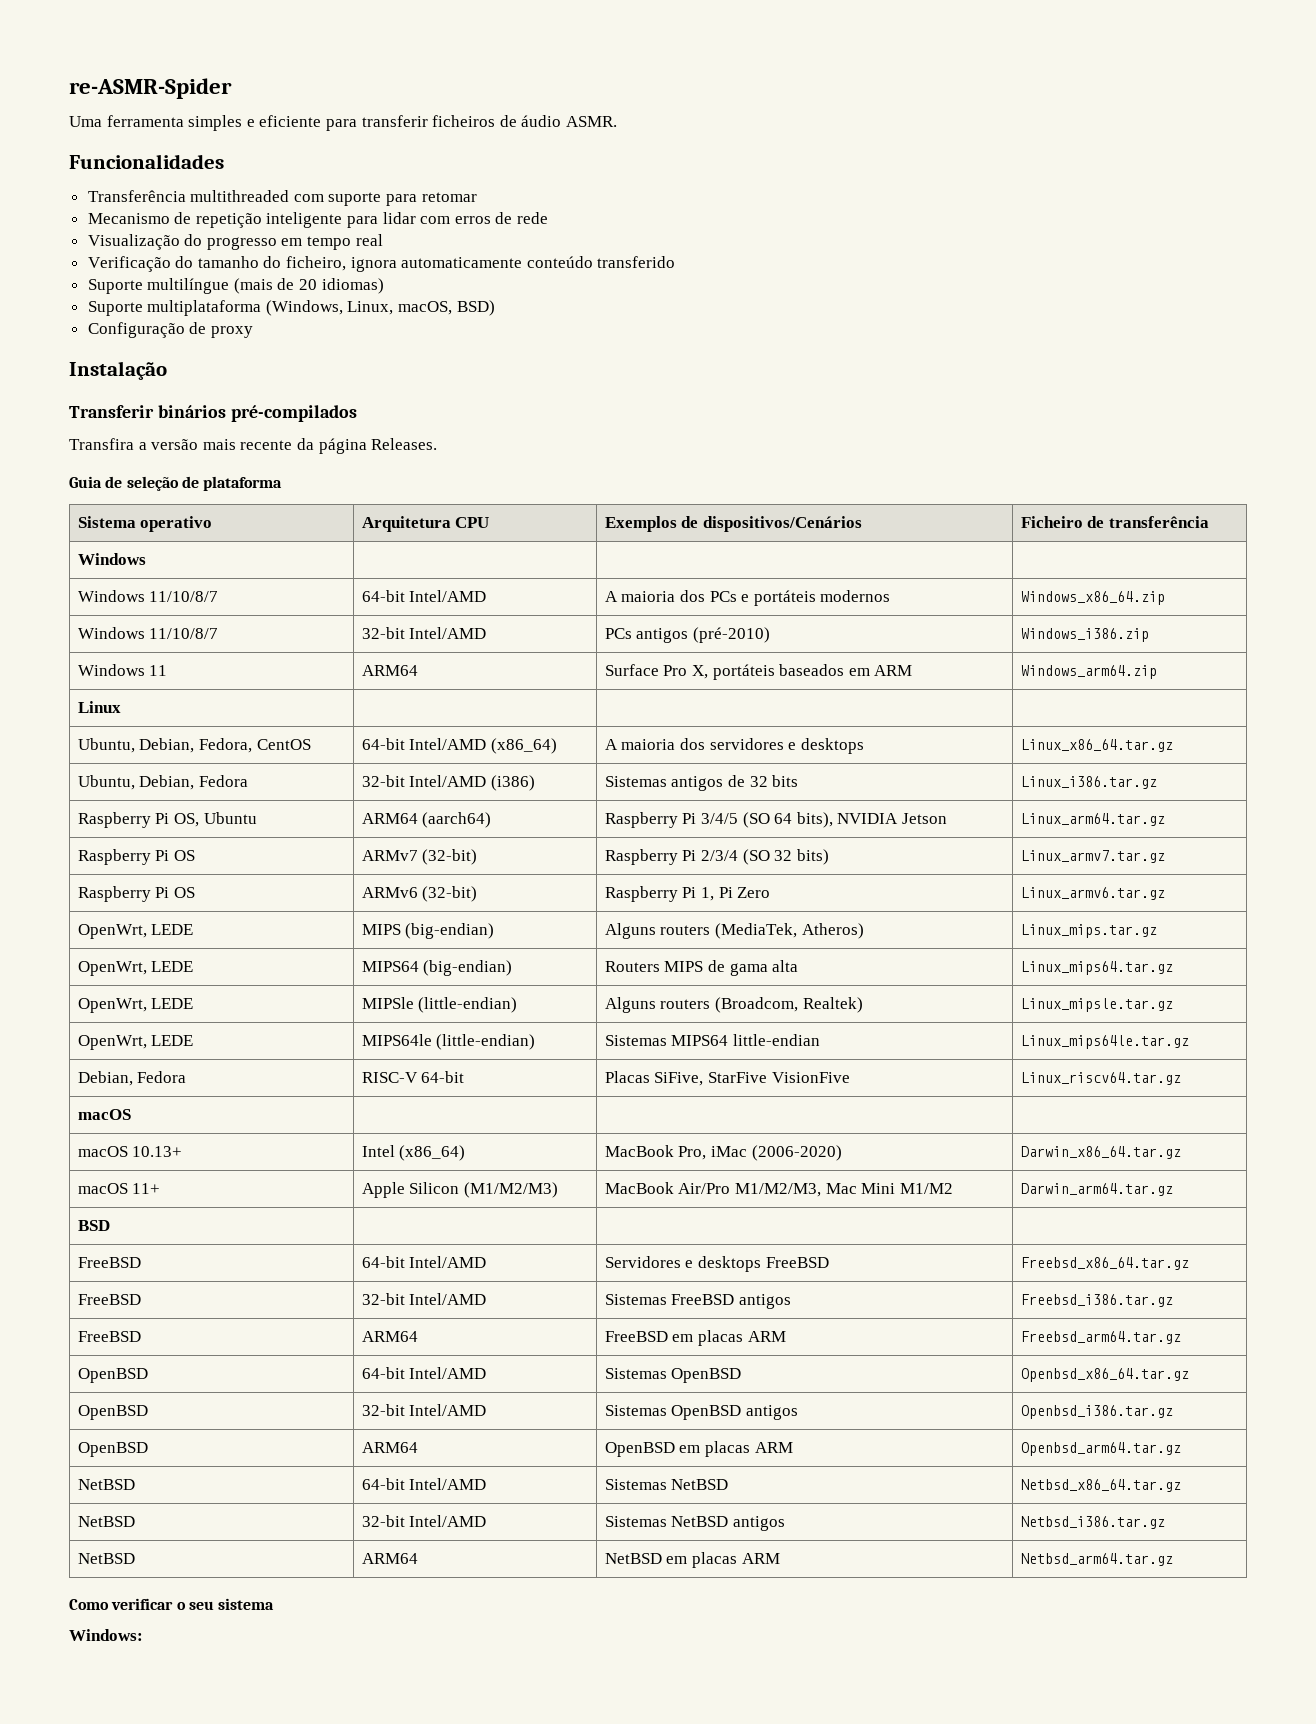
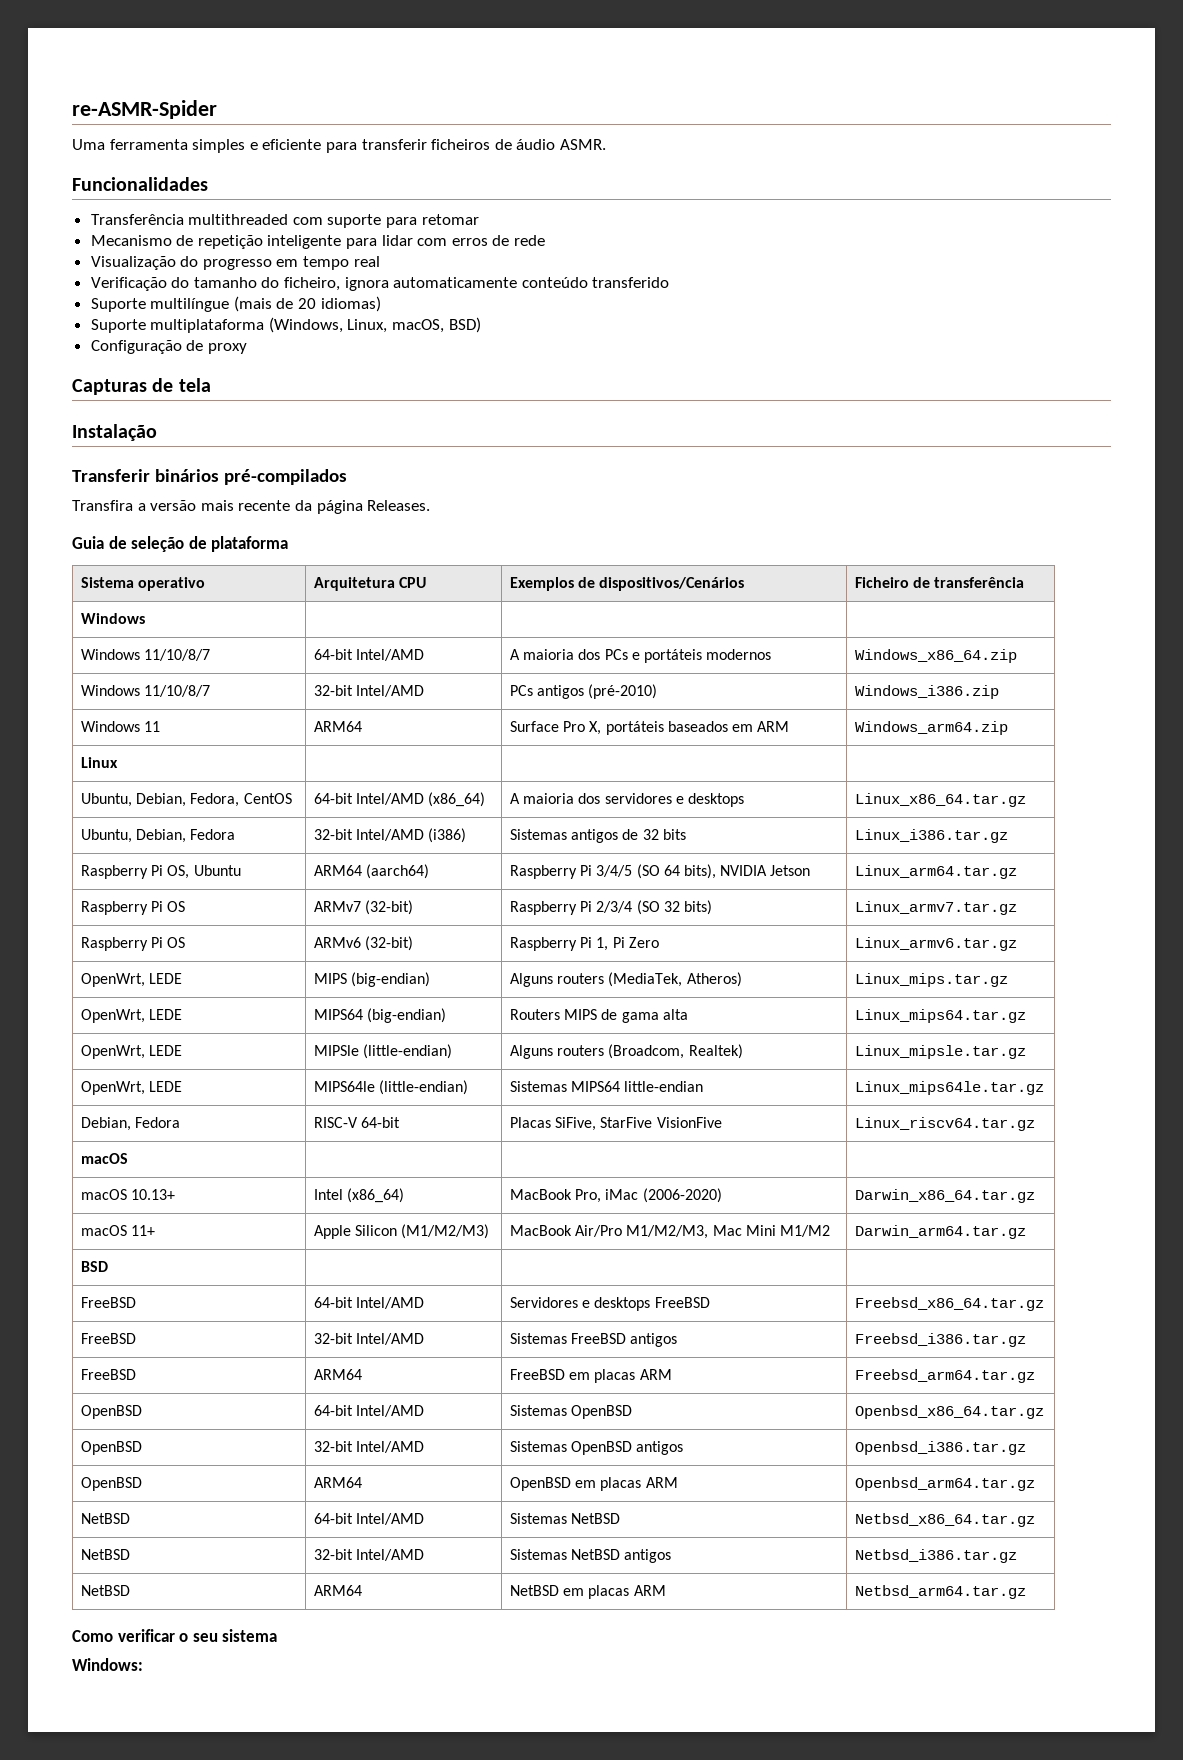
(253, 332) none -> [72,378,211,395] // Capturas de tela

